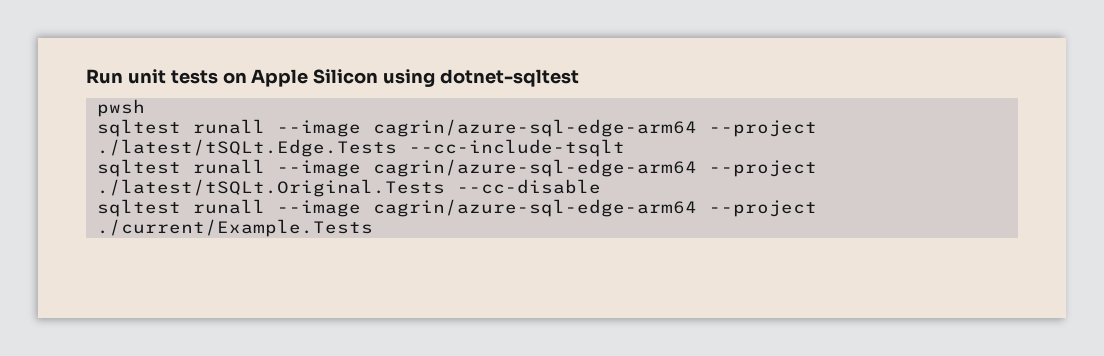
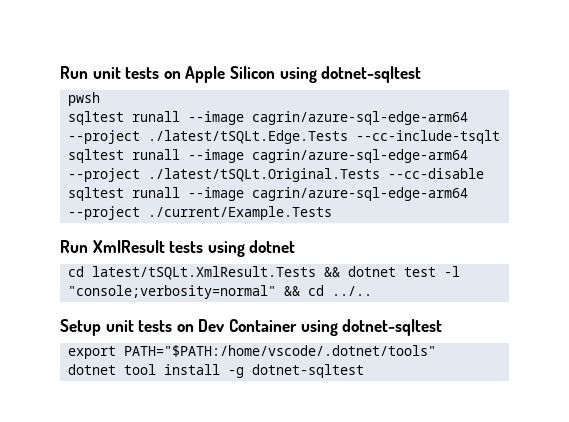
(373, 228) none -> [60,240,296,257] [68,266,461,280] [68,285,373,299] [60,319,443,336] [68,345,437,359] [68,364,365,378] // Run XmlResult tests using dotnet // cd latest/tSQLt.XmlResult.Tests && dotnet test -l "console;verbosity=normal" && cd ../.. // Setup unit tests on Dev Container using dotnet-sqltest // export PATH="$PATH:/home/vscode/.dotnet/tools" // dotnet tool install -g dotnet-sqltest

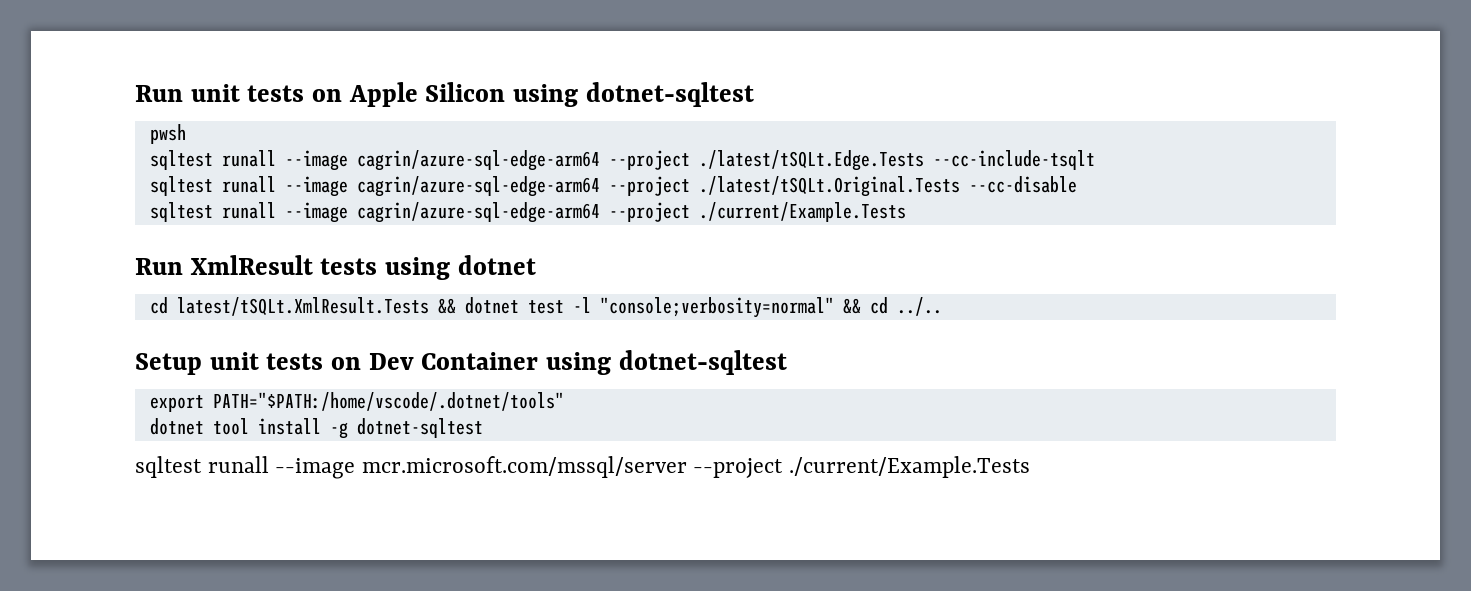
(365, 371) none -> [135,456,1031,479] // sqltest runall --image mcr.microsoft.com/mssql/server --project ./current/Example.Tests

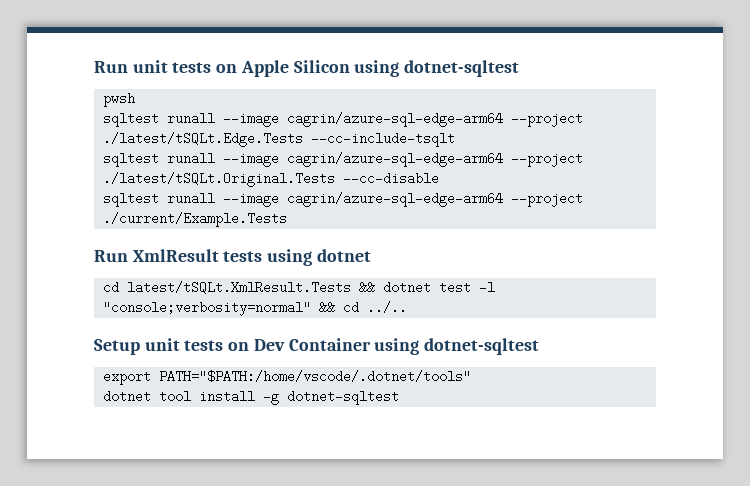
[135,456,1031,479] // sqltest runall --image mcr.microsoft.com/mssql/server --project ./current/Example.Tests -> (399, 397) none

